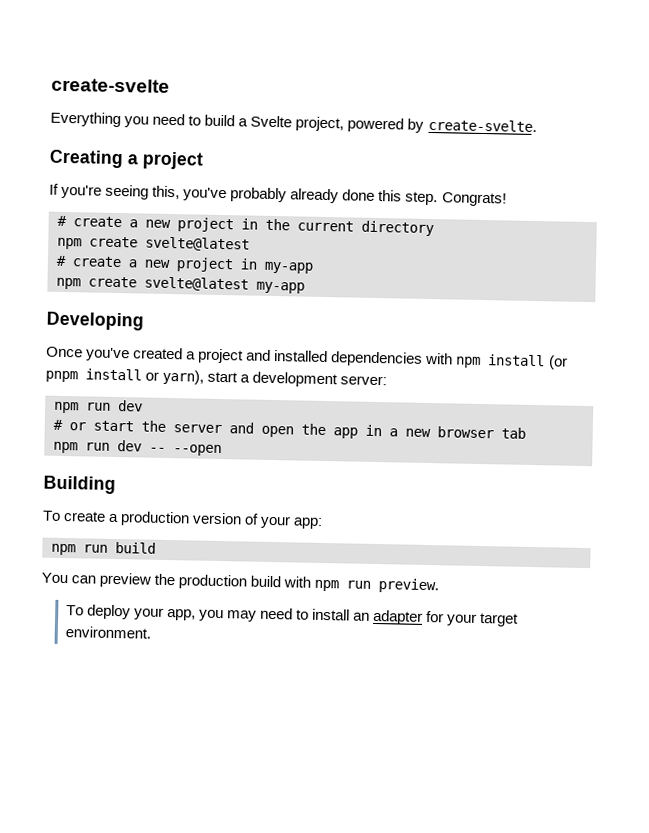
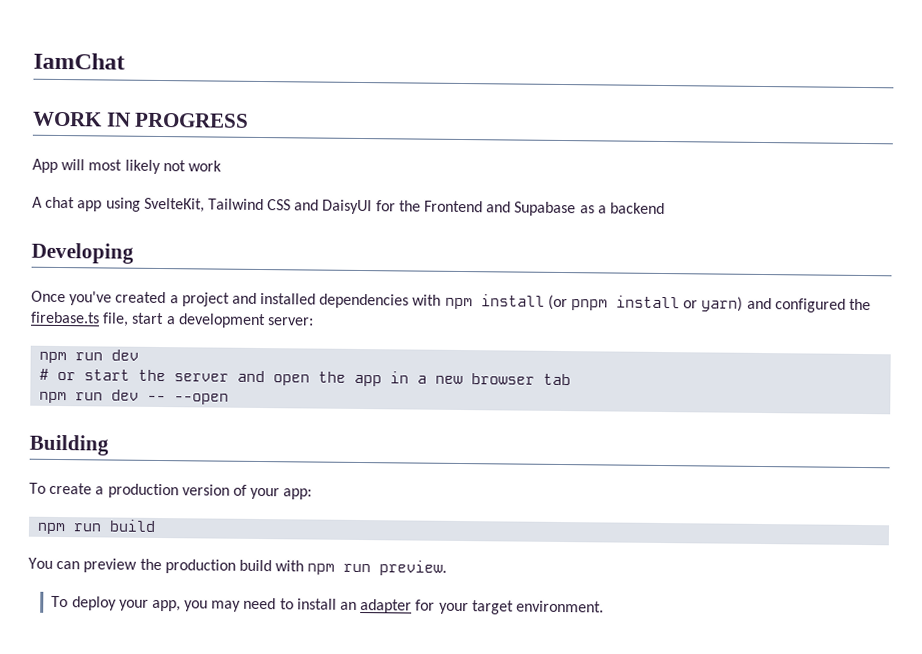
[51,77,170,93] [50,111,537,133] [49,149,204,170] [49,183,507,207] [57,215,434,237] [57,236,250,252] [56,255,313,274] [56,276,305,294] create-svelte // Everything you need to build a Svelte project, powered by create-svelte. // Creating a project // If you're seeing this, you've probably already done this step. Congrats! // # create a new project in the current directory // npm create svelte@latest // # create a new project in my-app // npm create svelte@latest my-app -> [33,52,125,70] [32,111,250,128] [32,158,222,175] [32,196,665,217] IamChat // WORK IN PROGRESS // App will most likely not work // A chat app using SvelteKit, Tailwind CSS and DaisyUI for the Frontend and Supabase as a backend
[162,369,205,385] yarn), -> [701,296,871,313] [31,311,130,327] yarn) and configured the firebase.ts file,

